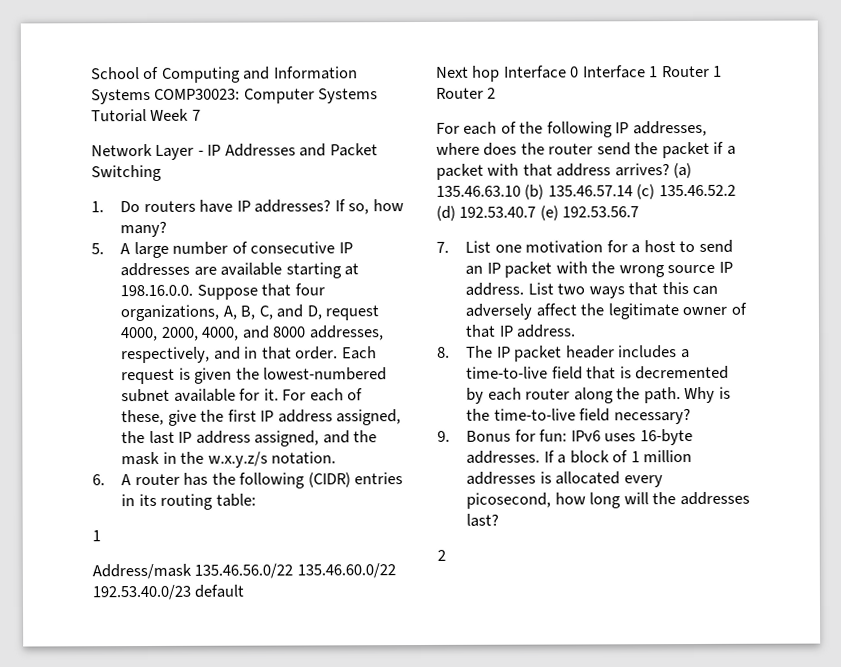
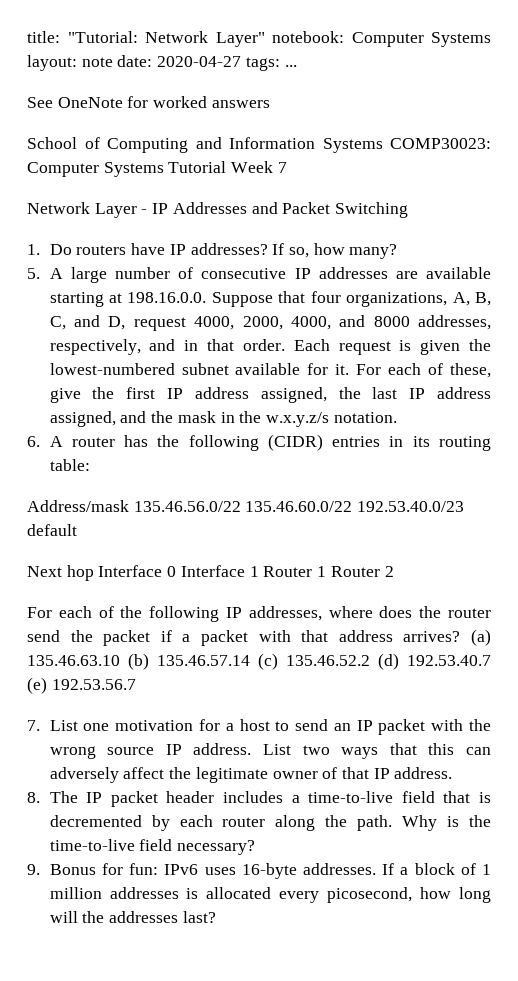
(91, 73) none -> [27,31,491,47] [27,55,297,71] [27,96,270,108] title: "Tutorial: Network Layer" notebook: Computer Systems layout: note date: 2020-04-27 tags: ... // See OneNote for worked answers //
[92,530,101,542] // 1 -> (90, 465) none
[437,549,446,561] // 2 -> (216, 917) none

